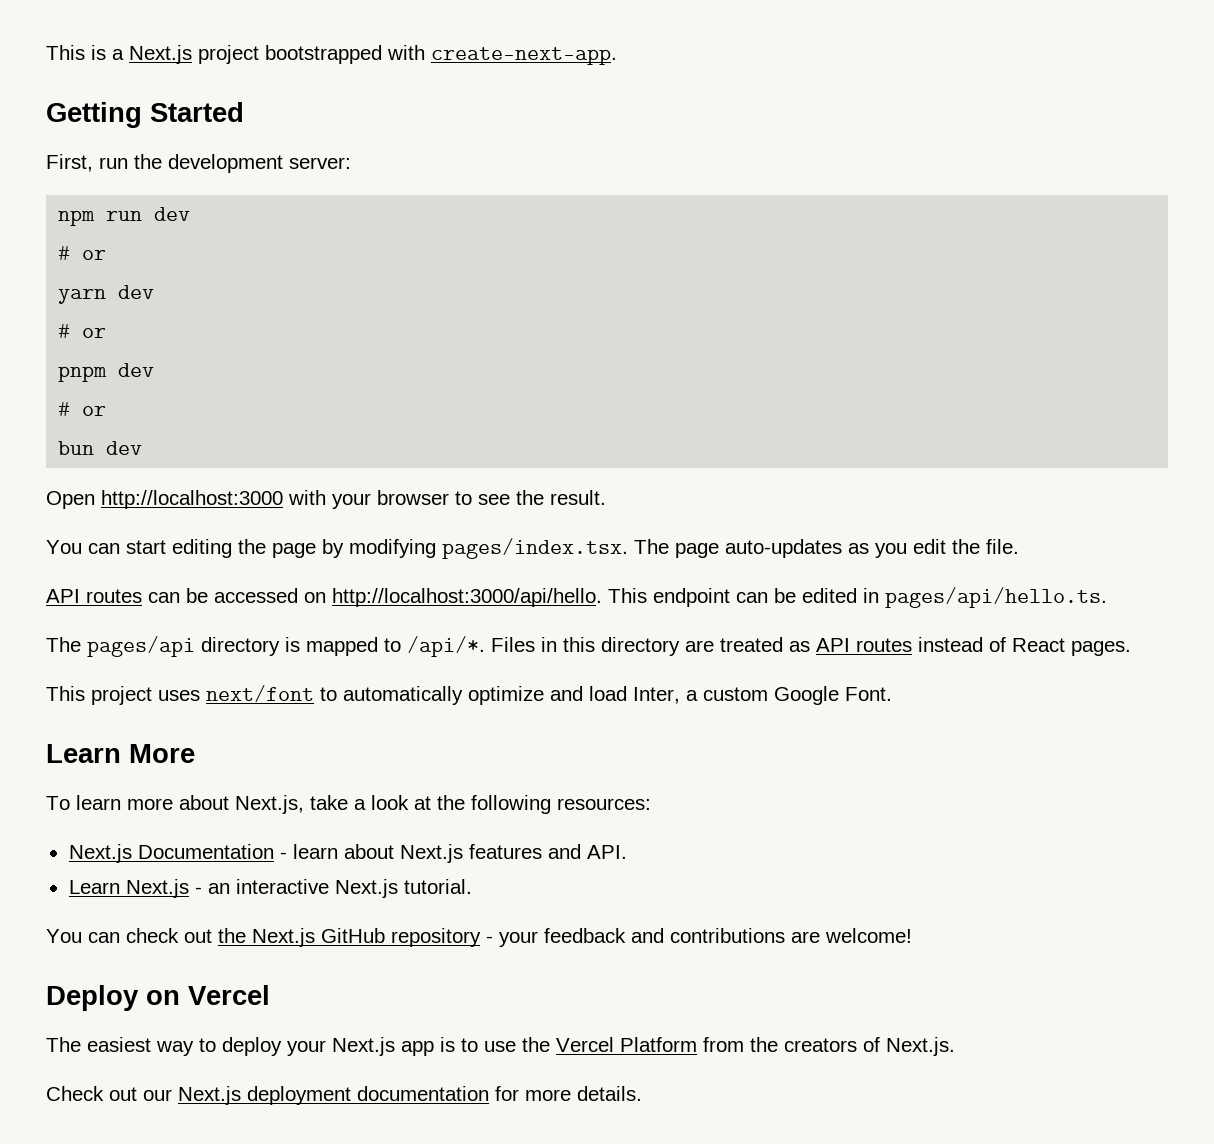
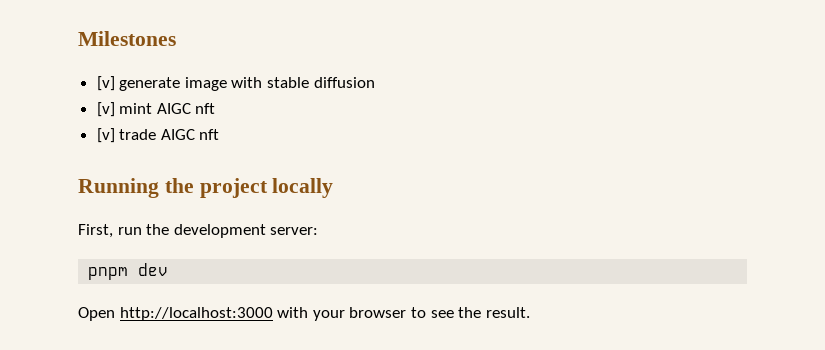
[46,45,617,65] [46,102,244,128] This is a Next.js project bootstrapped with create-next-app. // Getting Started -> [78,31,176,46] [96,76,375,91] [96,102,216,117] [96,128,220,143] [78,178,334,198] Milestones // [v] generate image with stable diffusion // [v] mint AIGC nft // [v] trade AIGC nft // Running the project locally
[58,207,191,226] [58,246,107,260] [58,285,155,304] [58,324,107,338] [58,363,155,382] [58,402,107,416] [58,441,95,455] npm run dev // # or // yarn dev // # or // pnpm dev // # or // bun -> [88,267,129,280] pnpm
[46,538,1019,559] [46,587,1107,608] [46,636,1131,657] [46,685,892,705] [46,744,195,763] [46,795,651,814] [68,844,627,863] [68,879,472,898] [46,928,912,947] [46,985,270,1011] [46,1037,955,1056] [46,1086,642,1105] // You can start editing the page by modifying pages/index.tsx. The page auto-updates as you edit the file. // API routes can be accessed on http://localhost:3000/api/hello. This endpoint can be edited in pages/api/hello.ts. // The pages/api directory is mapped to /api/*. Files in this directory are treated as API routes instead of React pages. // This project uses next/font to automatically optimize and load Inter, a custom Google Font. // Learn More // To learn more about Next.js, take a look at the following resources: // Next.js Documentation - learn about Next.js features and API. // Learn Next.js - an interactive Next.js tutorial. // You can check out the Next.js GitHub repository - your feedback and contributions are welcome! // Deploy on Vercel // The easiest way to deploy your Next.js app is to use the Vercel Platform from the creators of Next.js. // Check out our Next.js deployment documentation for more details. -> (530, 312) none

